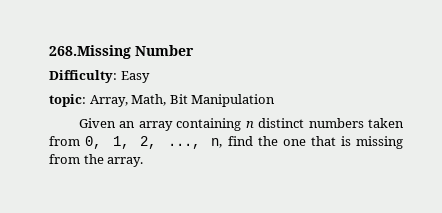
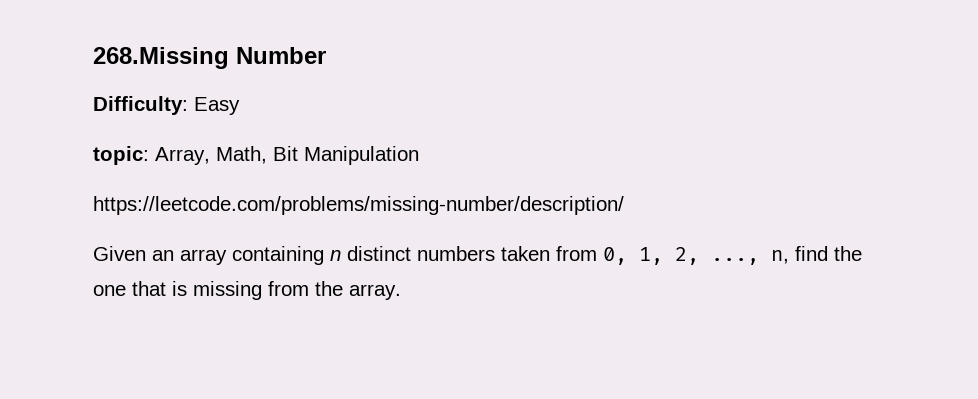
(276, 100) none -> [93,196,624,215] // https://leetcode.com/problems/missing-number/description/

